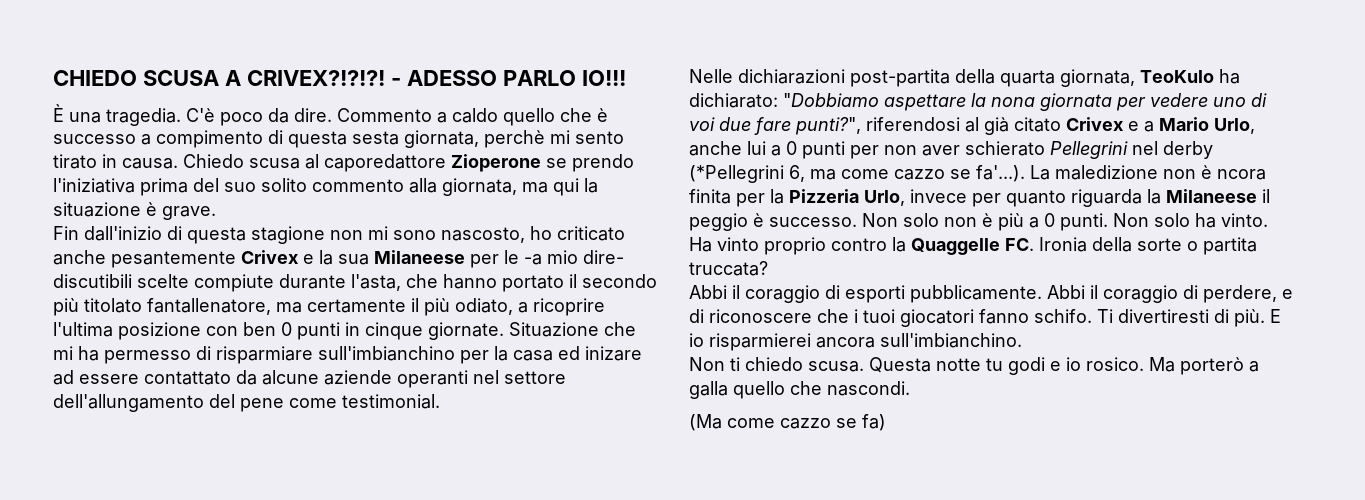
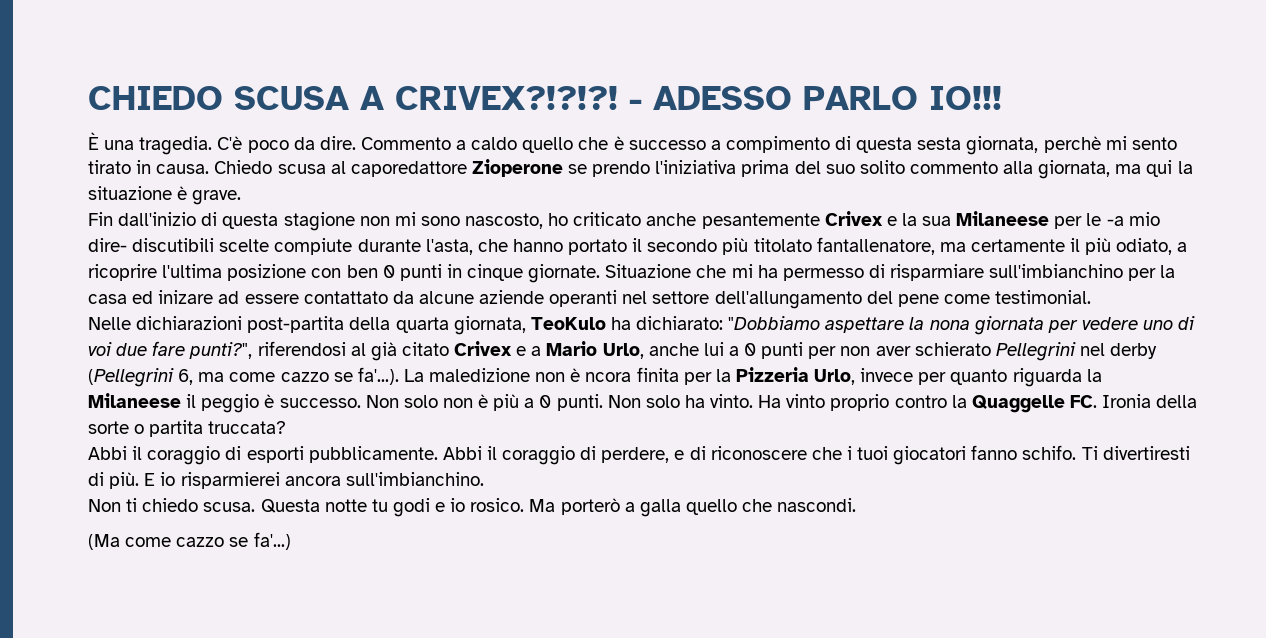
[689,165,784,183] (*Pellegrini -> [88,368,174,387] (Pellegrini
[862,414,886,431] fa) -> [253,532,291,550] fa'...)

